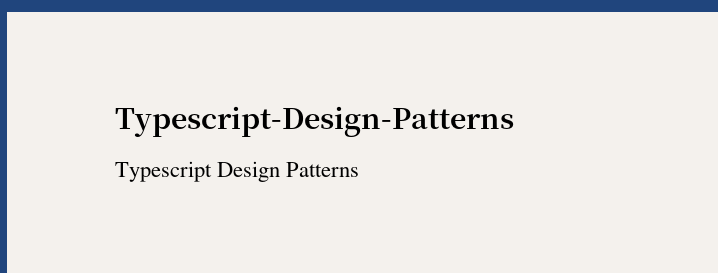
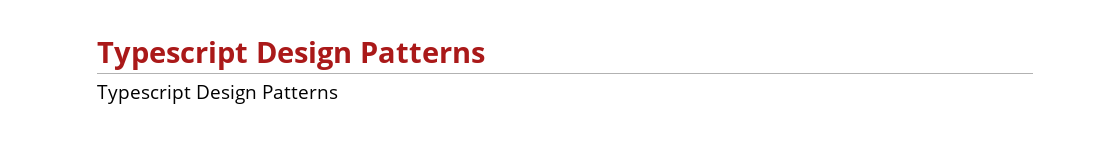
[115,106,514,137] Typescript-Design-Patterns -> [97,41,485,70] Typescript Design Patterns

